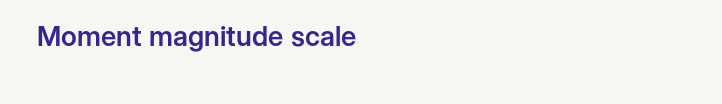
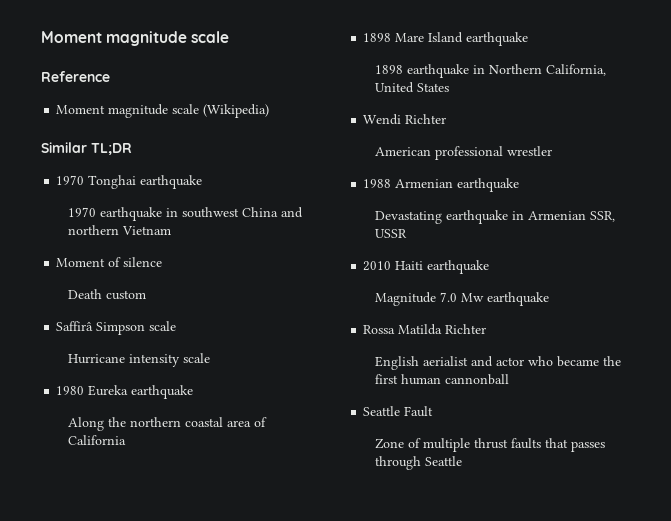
[37,26,356,52] Moment magnitude scale -> [41,31,230,46] [41,71,110,82] [56,104,270,118] [41,142,132,155] [56,175,203,189] [67,207,303,221] [67,225,171,235] [56,257,163,267] [67,289,146,300] [56,321,177,335] [67,353,210,367] [56,385,194,399] [67,417,267,431] [67,435,126,445] [363,32,529,46] [374,64,606,78] [374,82,449,93] [363,114,447,125] [374,146,552,160] [363,178,520,192] [374,210,615,224] [374,229,407,238] [363,260,490,274] [374,292,549,306] [363,324,487,335] [374,356,621,370] [374,374,509,385] [363,406,434,417] [374,438,605,452] [374,456,462,470] Moment magnitude scale // Reference // Moment magnitude scale (Wikipedia) // Similar TL;DR // 1970 Tonghai earthquake // 1970 earthquake in southwest China and northern Vietnam // Moment of silence // Death custom // Saffirâ Simpson scale // Hurricane intensity scale // 1980 Eureka earthquake // Along the northern coastal area of California // 1898 Mare Island earthquake // 1898 earthquake in Northern California, United States // Wendi Richter // American professional wrestler // 1988 Armenian earthquake // Devastating earthquake in Armenian SSR, USSR // 2010 Haiti earthquake // Magnitude 7.0 Mw earthquake // Rossa Matilda Richter // English aerialist and actor who became the first human cannonball // Seattle Fault // Zone of multiple thrust faults that passes through Seattle

